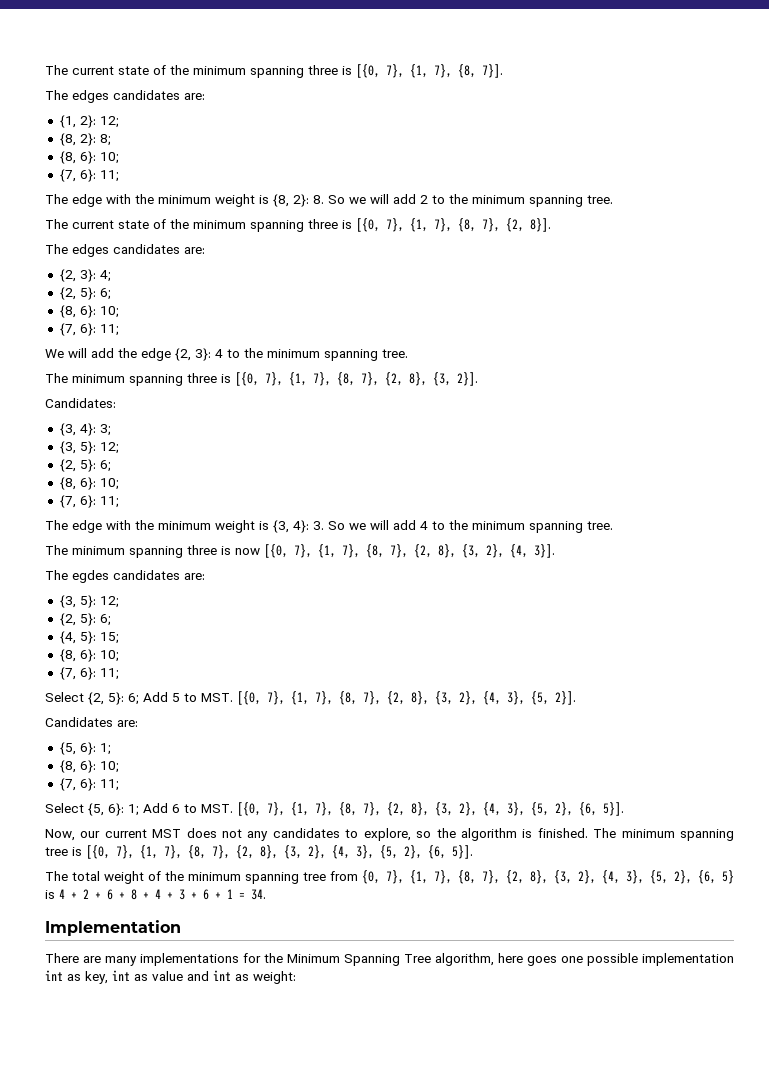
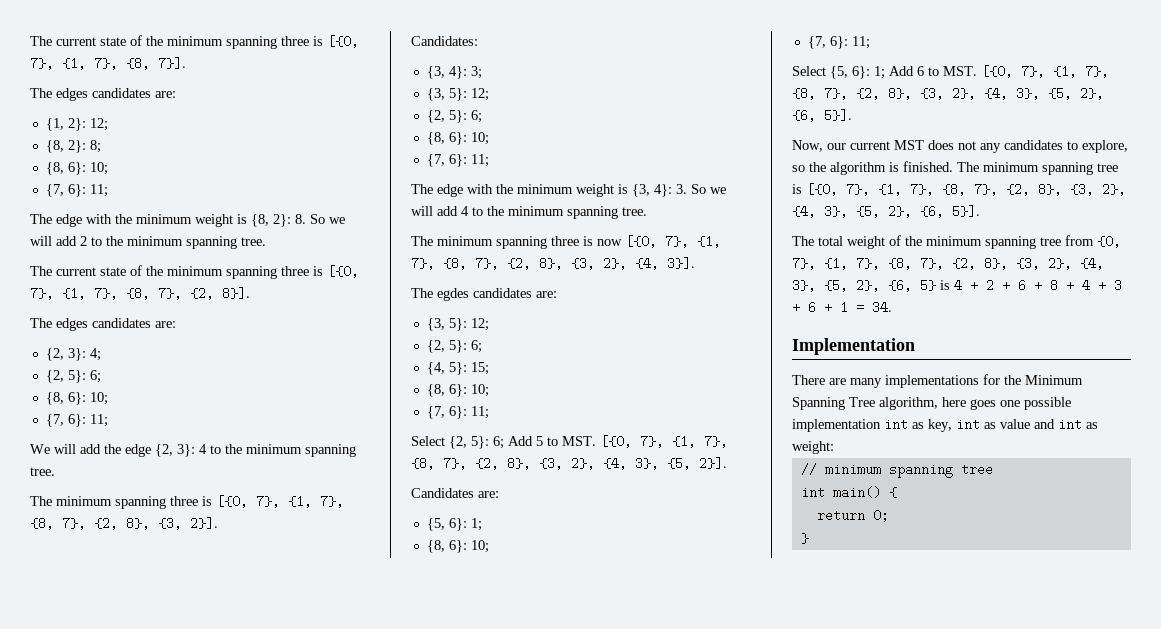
(296, 977) none -> [800,463,993,478] [800,486,897,499] [816,509,889,522] [800,533,809,544] // // minimum spanning tree // int main() { // return 0; // }

